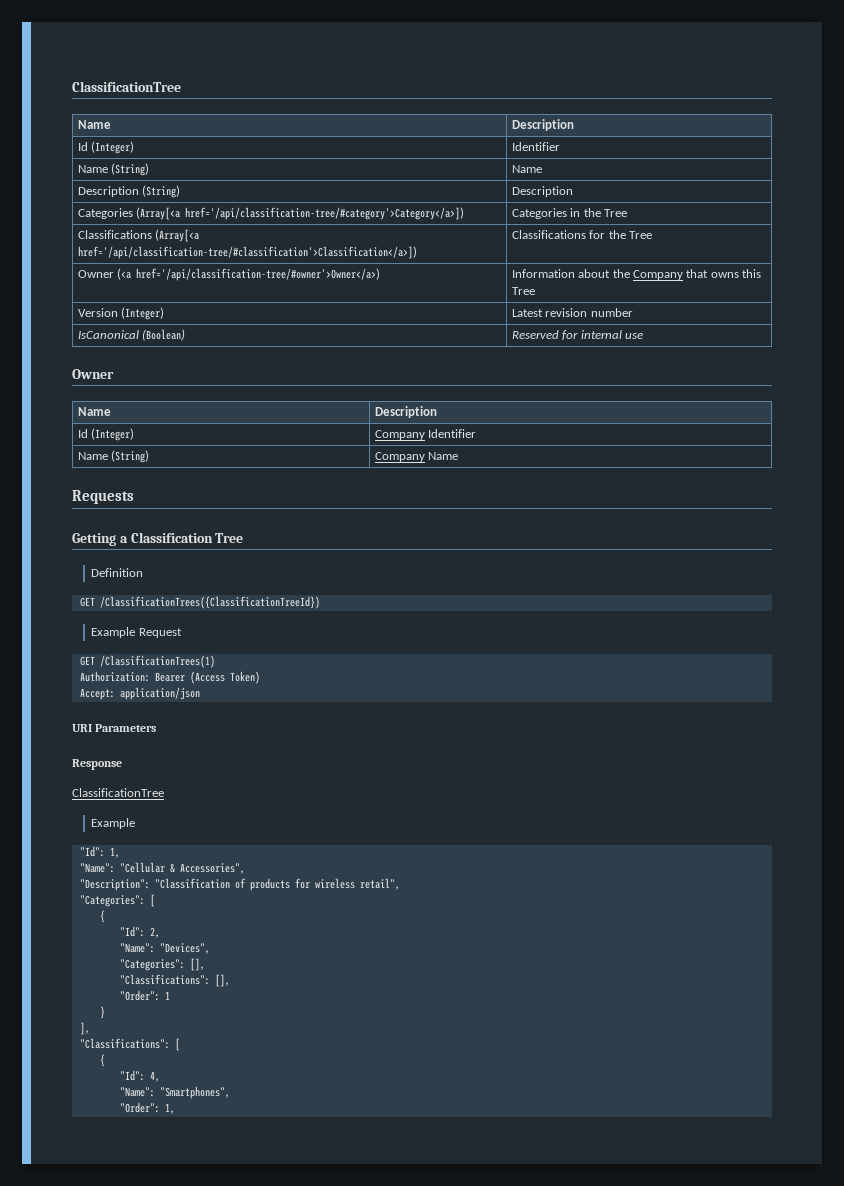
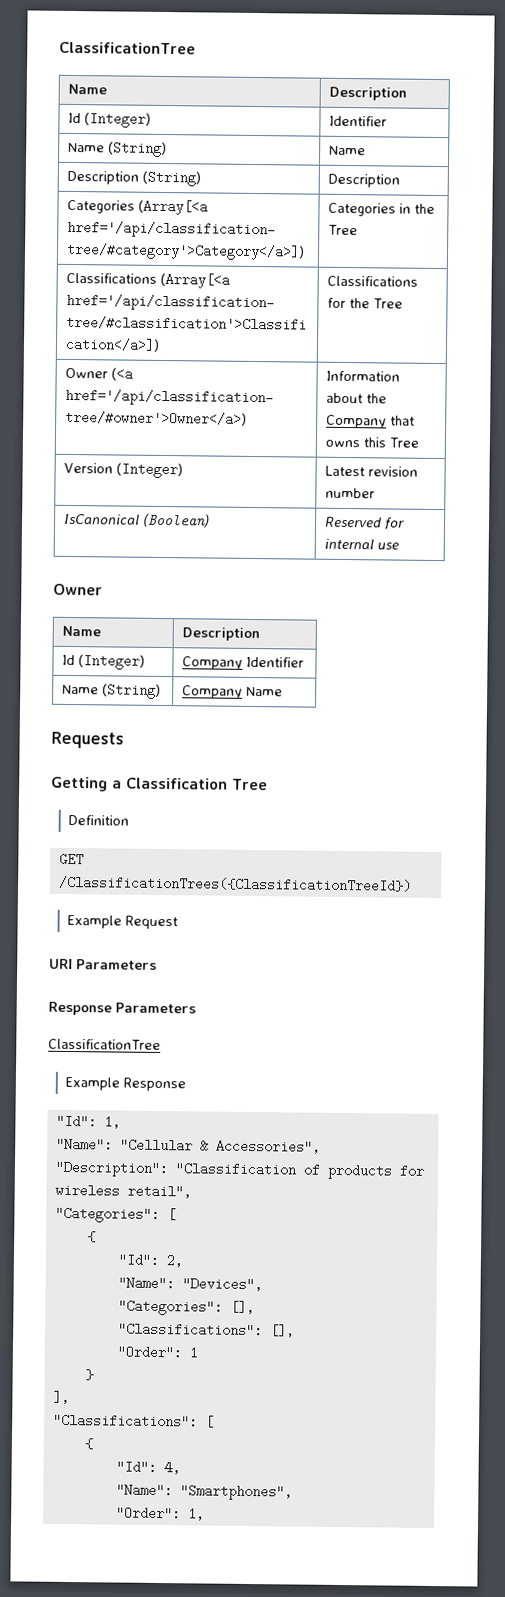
[79,655,215,668] [79,671,260,684] [79,687,200,700] // GET /ClassificationTrees(1) // Authorization: Bearer (Access Token) // Accept: application/json -> (178, 922) none
(122, 764) none -> [115,1002,196,1014] Parameters
(136, 823) none -> [122,1077,186,1092] Response

